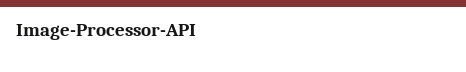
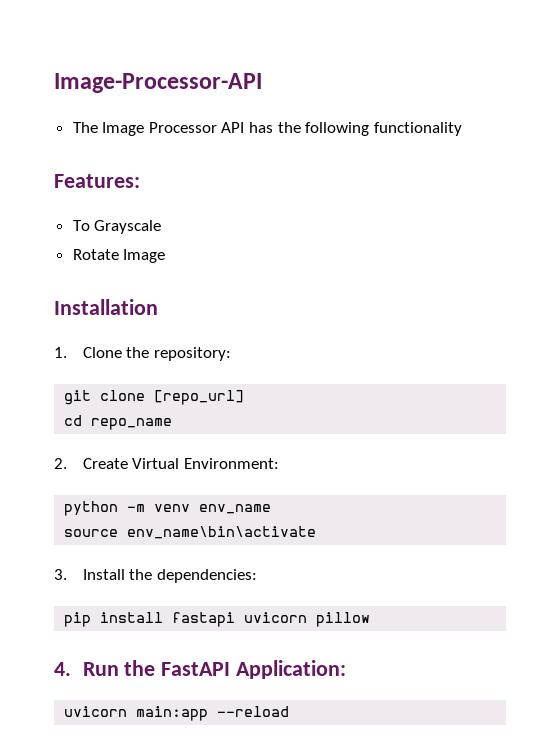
(196, 32) none -> [72,122,462,136] [54,174,140,188] [72,220,162,234] [72,249,166,263] [54,299,158,315] [54,347,231,361] [64,390,245,405] [64,415,173,430] [54,458,279,469] [64,501,272,516] [64,526,317,539] [54,569,257,583] [64,612,371,627] [54,660,347,679] [64,706,290,721] // The Image Processor API has the following functionality // Features: // To Grayscale // Rotate Image // Installation // 1. Clone the repository: // git clone [repo_url] // cd repo_name // 2. Create Virtual Environment: // python -m venv env_name // source env_name\bin\activate // 3. Install the dependencies: // pip install fastapi uvicorn pillow // 4. Run the FastAPI Application: // uvicorn main:app --reload

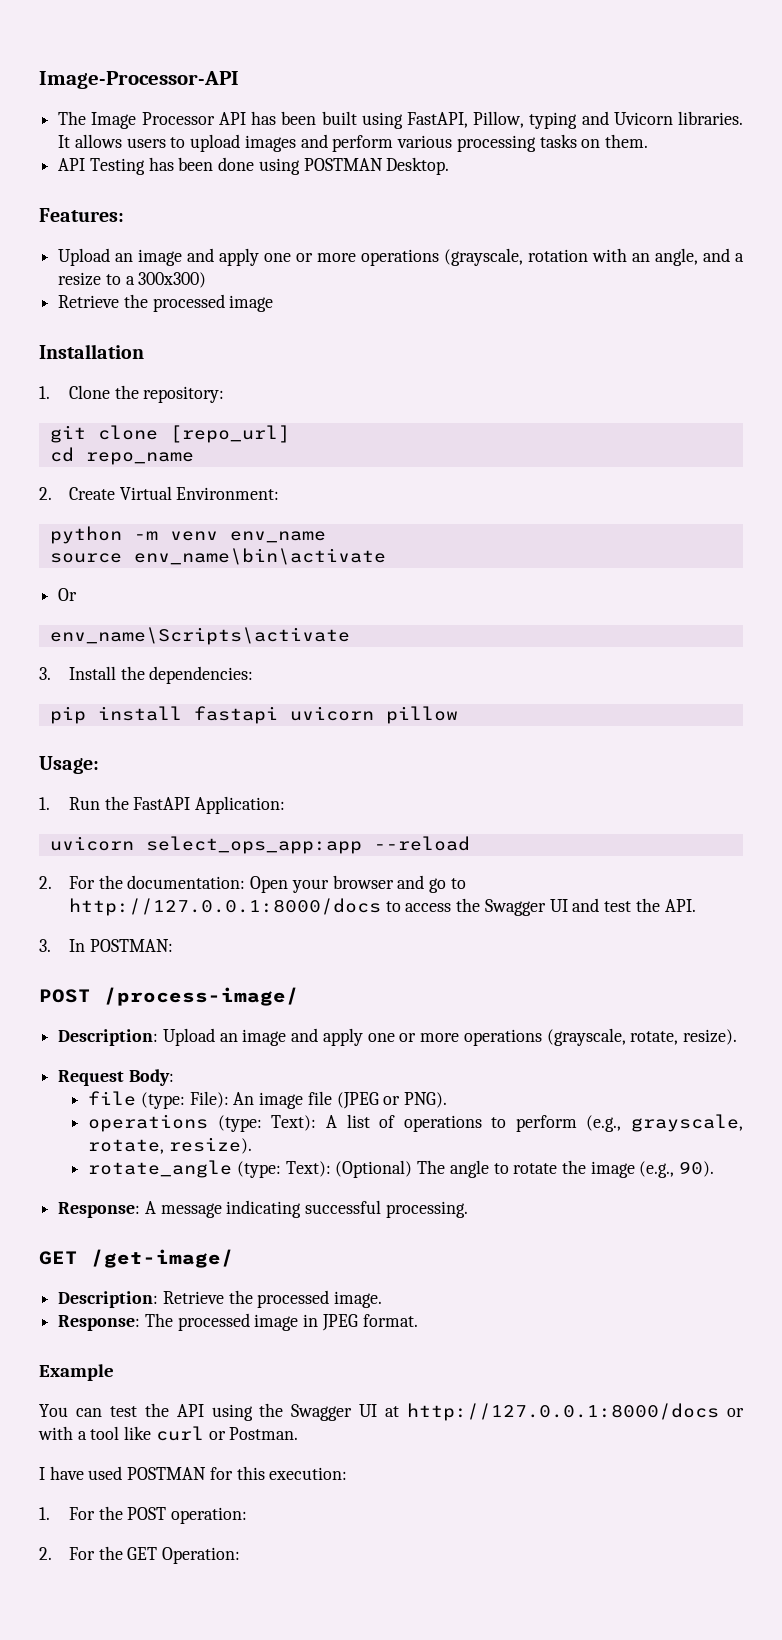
[277,122,462,136] [54,174,140,188] [72,220,162,234] [72,249,166,263] the following functionality // Features: // To Grayscale // Rotate Image -> [281,111,743,129] [58,134,648,152] [58,157,450,175] [39,208,124,222] [58,248,745,266] [58,272,207,288] [58,294,274,312] been built using FastAPI, Pillow, typing and Uvicorn libraries. It allows users to upload images and perform various processing tasks on them. // API Testing has been done using POSTMAN Desktop. // Features: // Upload an image and apply one or more operations (grayscale, rotation with an angle, and a resize to a 300x300) // Retrieve the processed image
(317, 532) none -> [58,588,78,601] [49,627,350,645] // Or // env_name\Scripts\activate
[54,662,71,676] 4. -> [39,756,99,774] [39,797,50,810] Usage: // 1.
[136,706,209,721] main:app -> [145,836,362,854] select_ops_app:app
(290, 711) none -> [39,875,466,893] [68,898,696,916] [39,939,173,952] [39,987,299,1006] [58,1028,737,1046] [58,1069,174,1086] [88,1091,448,1109] [88,1114,744,1132] [88,1137,252,1154] [88,1160,715,1178] [58,1200,468,1218] [39,1249,234,1268] [58,1290,383,1308] [58,1313,418,1331] [39,1364,114,1381] [39,1403,745,1421] [38,1426,299,1441] [39,1466,348,1480] [39,1506,248,1524] [39,1546,241,1564] // 2. For the documentation: Open your browser and go to http://127.0.0.1:8000/docs to access the Swagger UI and test the API. // 3. In POSTMAN: // POST /process-image/ // Description: Upload an image and apply one or more operations (grayscale, rotate, resize). // Request Body: // file (type: File): An image file (JPEG or PNG). // operations (type: Text): A list of operations to perform (e.g., grayscale, rotate, resize). // rotate_angle (type: Text): (Optional) The angle to rotate the image (e.g., 90). // Response: A message indicating successful processing. // GET /get-image/ // Description: Retrieve the processed image. // Response: The processed image in JPEG format. // Example // You can test the API using the Swagger UI at http://127.0.0.1:8000/docs or with a tool like curl or Postman. // I have used POSTMAN for this execution: // 1. For the POST operation: // 2. For the GET Operation:

